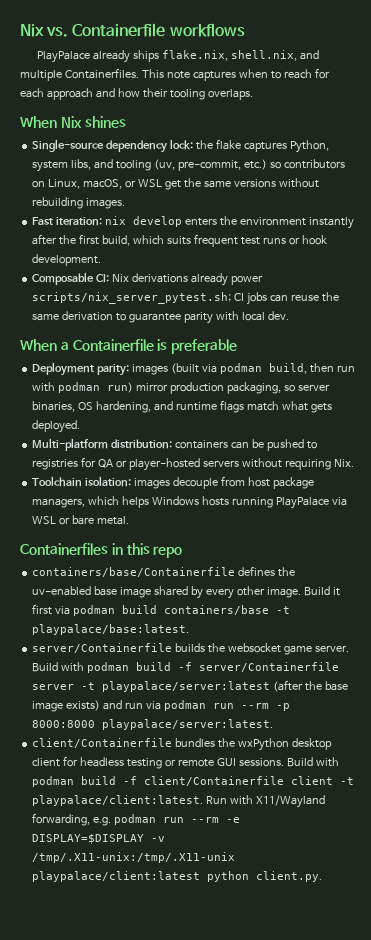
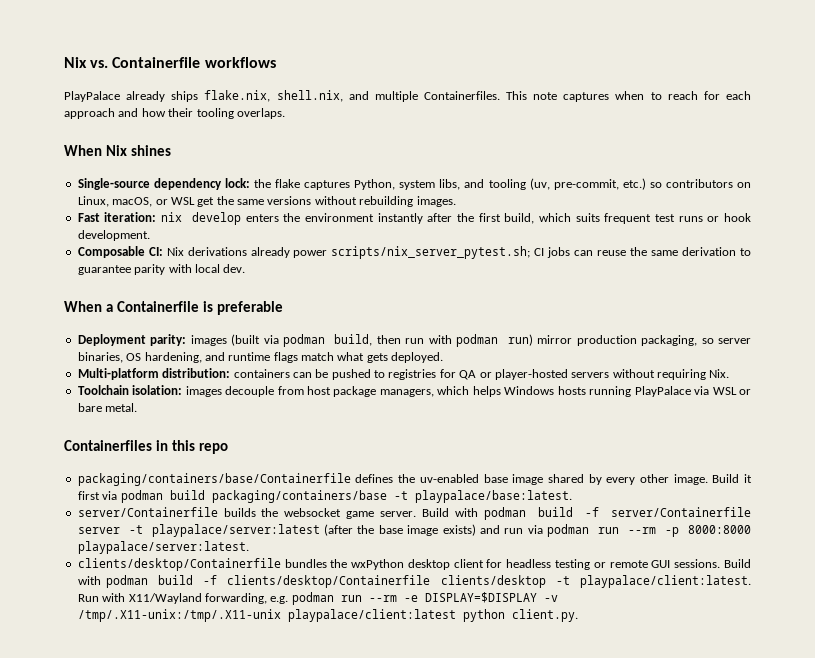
[32,567,236,577] containers/base/Containerfile -> [77,473,351,486] packaging/containers/base/Containerfile
[164,605,270,615] containers/base -> [211,490,387,503] packaging/containers/base
[32,738,173,748] client/Containerfile -> [77,558,281,571] clients/desktop/Containerfile
[144,776,334,786] client/Containerfile client -> [227,575,546,588] clients/desktop/Containerfile clients/desktop

